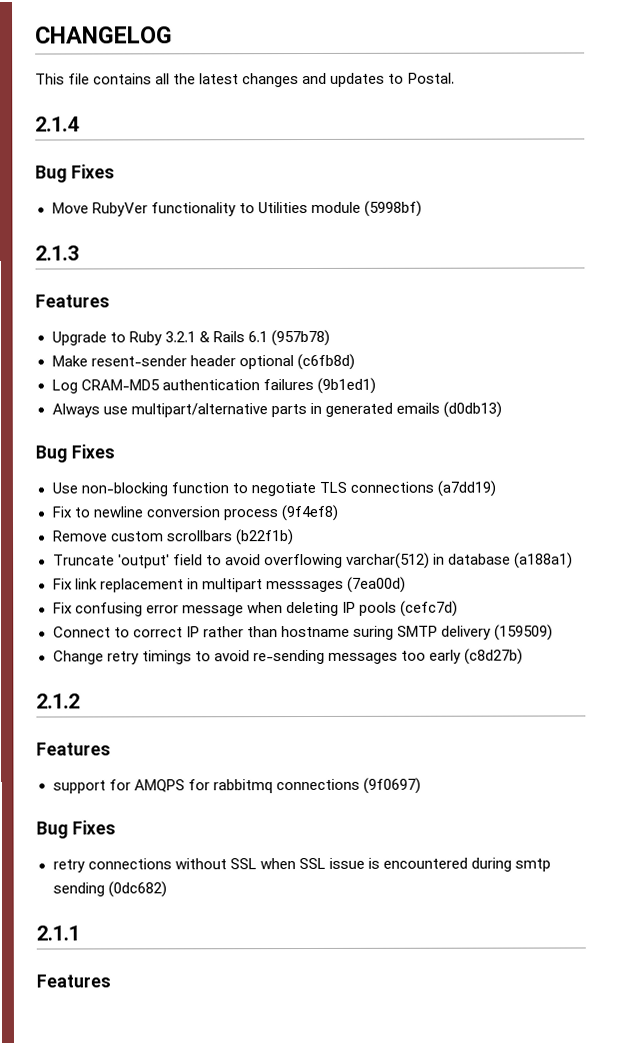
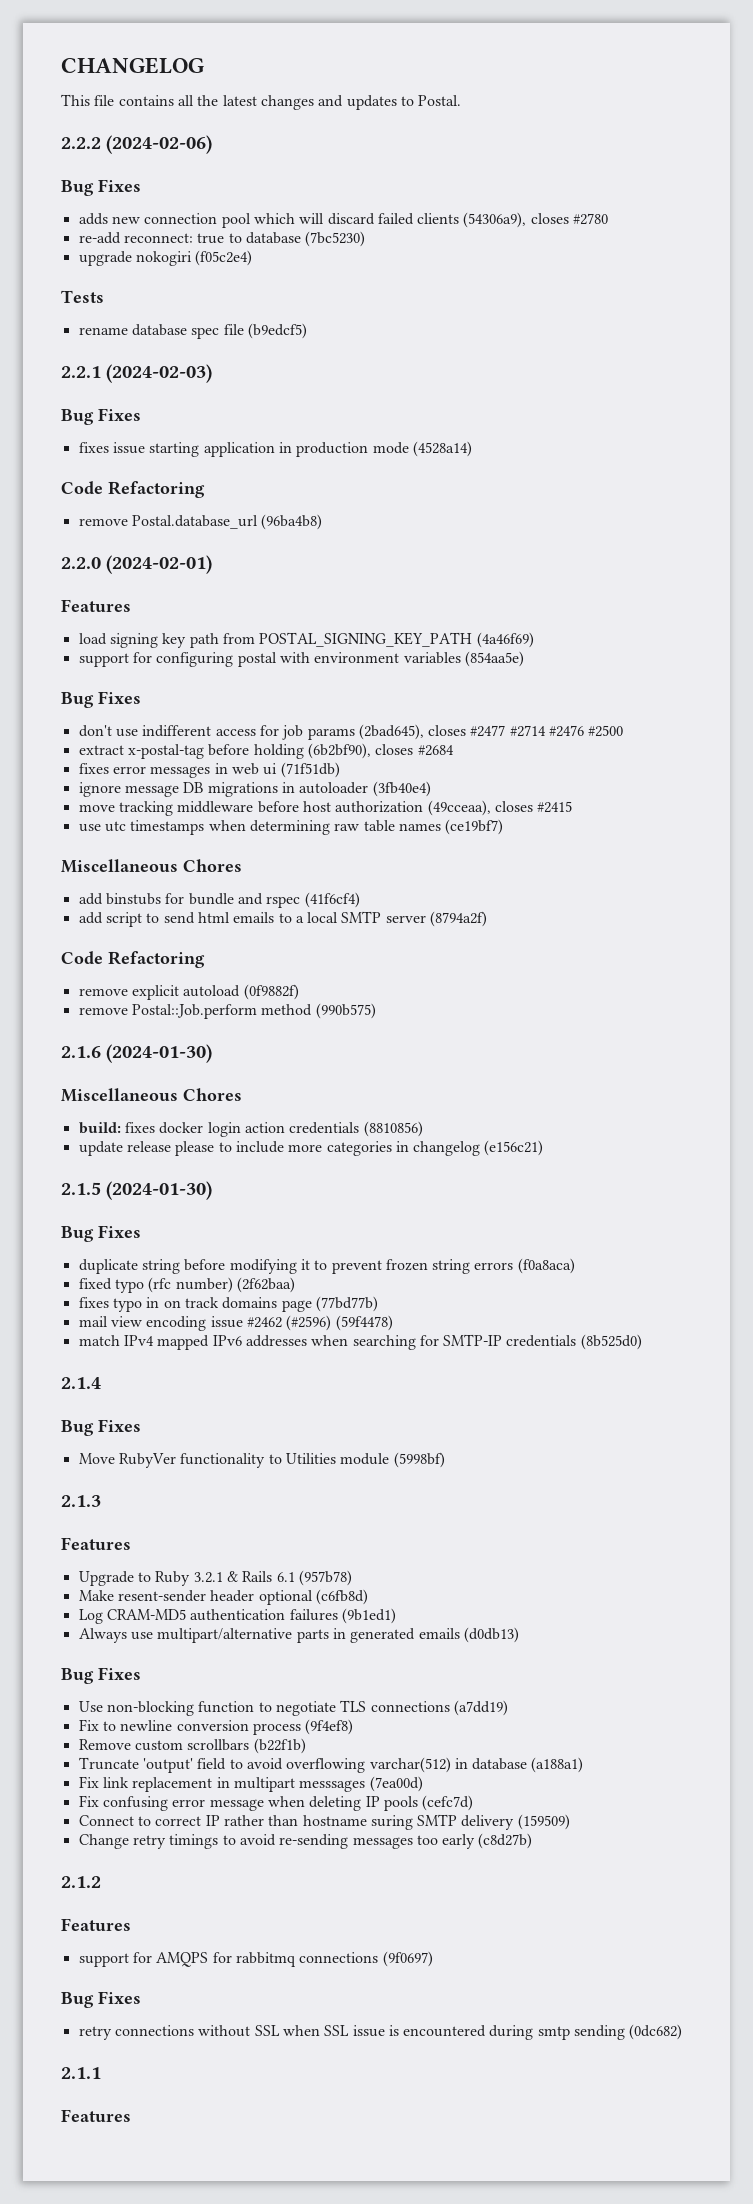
(455, 78) none -> [61,135,213,154] [61,179,141,196] [78,212,609,228] [78,231,366,247] [78,250,253,266] [61,290,104,303] [78,323,307,339] [61,364,213,383] [61,408,141,425] [78,441,472,457] [61,481,205,498] [78,514,323,530] [61,555,213,574] [61,599,131,612] [78,632,534,648] [78,651,524,667] [61,691,141,708] [78,724,624,740] [78,743,454,759] [78,762,340,778] [78,781,431,797] [78,800,573,816] [78,819,504,835] [61,859,242,873] [78,892,360,908] [78,911,488,927] [61,951,205,968] [78,984,299,1000] [78,1003,376,1019] [61,1044,213,1063] [61,1088,242,1102] [78,1121,423,1137] [78,1140,544,1156] [61,1181,213,1200] [61,1225,141,1242] [78,1258,575,1274] [78,1277,295,1293] [78,1296,378,1312] [78,1315,393,1331] [78,1334,642,1350] // 2.2.2 (2024-02-06) // Bug Fixes // adds new connection pool which will discard failed clients (54306a9), closes #2780 // re-add reconnect: true to database (7bc5230) // upgrade nokogiri (f05c2e4) // Tests // rename database spec file (b9edcf5) // 2.2.1 (2024-02-03) // Bug Fixes // fixes issue starting application in production mode (4528a14) // Code Refactoring // remove Postal.database_url (96ba4b8) // 2.2.0 (2024-02-01) // Features // load signing key path from POSTAL_SIGNING_KEY_PATH (4a46f69) // support for configuring postal with environment variables (854aa5e) // Bug Fixes // don't use indifferent access for job params (2bad645), closes #2477 #2714 #2476 #2500 // extract x-postal-tag before holding (6b2bf90), closes #2684 // fixes error messages in web ui (71f51db) // ignore message DB migrations in autoloader (3fb40e4) // move tracking middleware before host authorization (49cceaa), closes #2415 // use utc timestamps when determining raw table names (ce19bf7) // Miscellaneous Chores // add binstubs for bundle and rspec (41f6cf4) // add script to send html emails to a local SMTP server (8794a2f) // Code Refactoring // remove explicit autoload (0f9882f) // remove Postal::Job.perform method (990b575) // 2.1.6 (2024-01-30) // Miscellaneous Chores // build: fixes docker login action credentials (8810856) // update release please to include more categories in changelog (e156c21) // 2.1.5 (2024-01-30) // Bug Fixes // duplicate string before modifying it to prevent frozen string errors (f0a8aca) // fixed typo (rfc number) (2f62baa) // fixes typo in on track domains page (77bd77b) // mail view encoding issue #2462 (#2596) (59f4478) // match IPv4 mapped IPv6 addresses when searching for SMTP-IP credentials (8b525d0)

